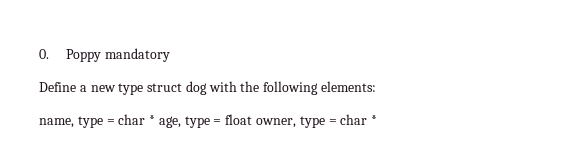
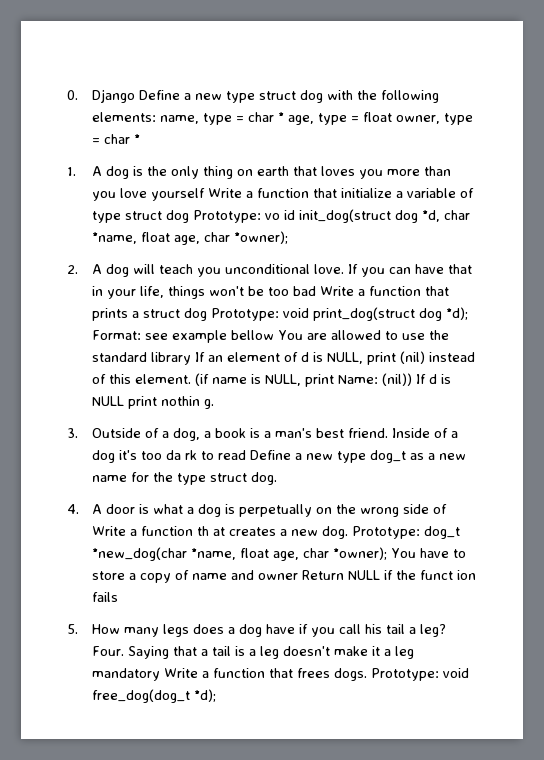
[66,48,170,62] Poppy mandatory // -> [91,89,135,103] Django
(377, 86) // -> (156, 117) none
(378, 120) none -> [67,166,451,179] [91,188,474,201] [91,209,470,223] [91,231,288,245] [67,264,472,277] [91,286,449,299] [91,307,468,321] [91,330,449,343] [91,351,475,365] [91,373,451,387] [91,396,214,409] [67,428,458,441] [91,450,466,463] [91,472,277,485] [67,504,447,517] [91,526,460,539] [91,547,466,561] [91,570,476,583] [91,592,118,602] [67,624,446,637] [91,646,414,659] [91,668,469,681] [91,689,216,703] // 1. A dog is the only thing on earth that loves you more than you love yourself Write a function that initialize a variable of type struct dog Prototype: vo id init_dog(struct dog *d, char *name, float age, char *owner); // 2. A dog will teach you unconditional love. If you can have that in your life, things won't be too bad Write a function that prints a struct dog Prototype: void print_dog(struct dog *d); Format: see example bellow You are allowed to use the standard library If an element of d is NULL, print (nil) instead of this element. (if name is NULL, print Name: (nil)) If d is NULL print nothin g. // 3. Outside of a dog, a book is a man's best friend. Inside of a dog it's too da rk to read Define a new type dog_t as a new name for the type struct dog. // 4. A door is what a dog is perpetually on the wrong side of Write a function th at creates a new dog. Prototype: dog_t *new_dog(char *name, float age, char *owner); You have to store a copy of name and owner Return NULL if the funct ion fails // 5. How many legs does a dog have if you call his tail a leg? Four. Saying that a tail is a leg doesn't make it a leg mandatory Write a function that frees dogs. Prototype: void free_dog(dog_t *d);

